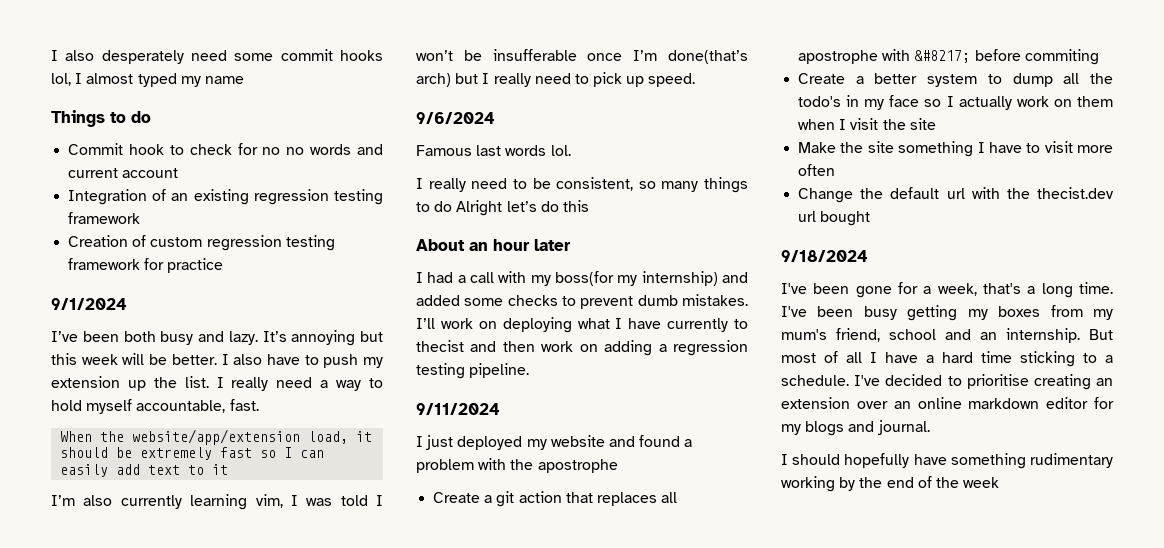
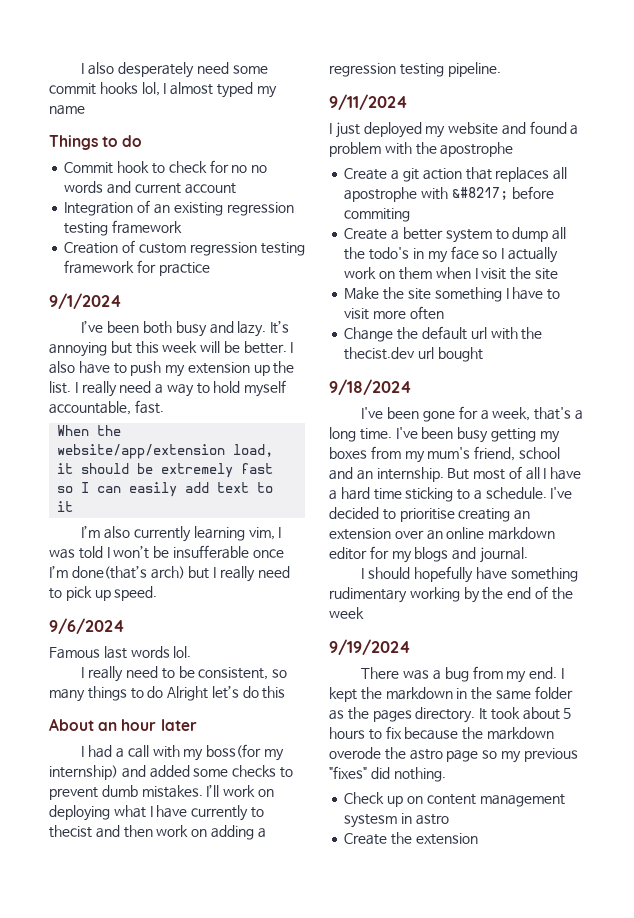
(1000, 482) none -> [329,639,411,655] [361,666,564,683] [329,686,573,702] [329,707,572,723] [329,726,554,740] [329,747,578,763] [329,766,446,782] [344,792,565,807] [344,813,449,828] [344,832,478,845] // 9/19/2024 // There was a bug from my end. I kept the markdown in the same folder as the pages directory. It took about 5 hours to fix because the markdown overode the astro page so my previous "fixes" did nothing. // Check up on content management systesm in astro // Create the extension

